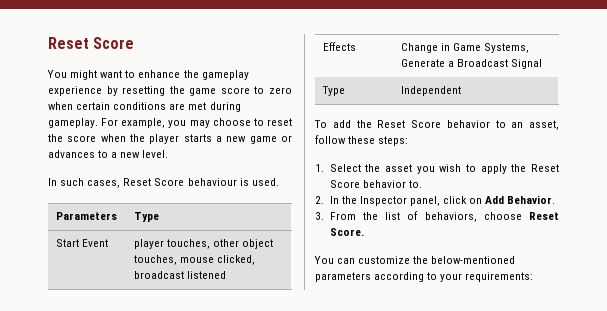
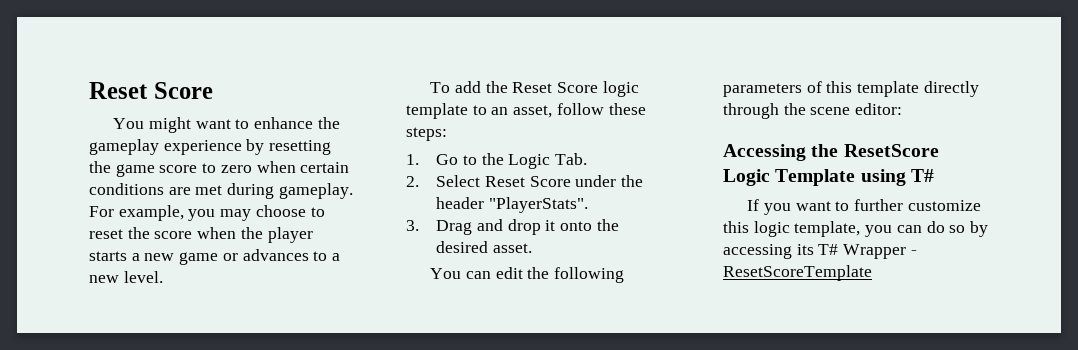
[48,178,279,188] [56,212,118,220] [134,212,160,222] [56,239,109,247] [134,239,274,249] [134,255,256,265] [134,271,227,279] [323,42,357,51] [401,43,530,53] [401,59,543,69] [322,86,346,96] [401,86,462,96] // In such cases, Reset Score behaviour is used. // Parameters | Type // Start Event | player touches, other object touches, mouse clicked, broadcast listened // Effects | Change in Game Systems, Generate a Broadcast Signal // Type | Independent -> (163, 277) none
[446,120,490,128] behavior -> [602,81,639,97] [406,103,468,119] logic template
[329,164,559,174] [329,180,422,188] [315,195,556,206] [315,211,559,222] [329,228,364,236] [314,256,516,264] [315,272,534,282] Select the asset you wish to apply the Reset Score behavior to. // 2. In the Inspector panel, click on Add Behavior. // 3. From the list of behaviors, choose Reset Score. // You can customize the below-mentioned parameters according to your requirements: -> [436,153,588,169] [406,175,644,187] [436,197,588,213] [406,219,619,235] [436,241,532,253] [430,267,625,283] [723,81,979,97] [723,103,903,119] [723,144,939,161] [723,169,934,186] [747,199,981,215] [723,221,989,237] [723,244,917,259] [723,265,872,281] Go to the Logic Tab. // 2. Select Reset Score under the header "PlayerStats". // 3. Drag and drop it onto the desired asset. // You can edit the following parameters of this template directly through the scene editor: // Accessing the ResetScore Logic Template using T# // If you want to further customize this logic template, you can do so by accessing its T# Wrapper - ResetScoreTemplate

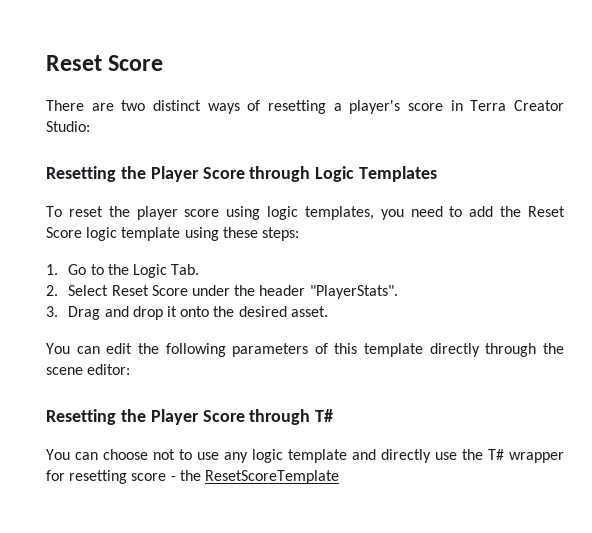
[113,117,340,133] [89,139,332,155] [89,161,350,177] [89,183,353,199] [89,205,325,221] [89,227,313,243] [89,249,341,265] [89,271,163,283] [430,82,451,93] You might want to enhance the gameplay experience by resetting the game score to zero when certain conditions are met during gameplay. For example, you may choose to reset the score when the player starts a new game or advances to a new level. // To -> [46,100,564,114] [46,121,90,132] [46,166,438,182] [46,206,463,220] There are two distinct ways of resetting a player's score in Terra Creator Studio: // Resetting the Player Score through Logic Templates // To reset the player score using logic templates, you need to
[472,103,604,118] to an asset, follow -> [184,227,219,241] using
[723,144,939,161] [723,169,934,186] [747,199,981,215] [723,221,989,237] [723,244,917,259] Accessing the ResetScore Logic Template using T# // If you want to further customize this logic template, you can do so by accessing its T# Wrapper - -> [46,409,334,425] [46,449,564,463] [46,470,201,484] Resetting the Player Score through T# // You can choose not to use any logic template and directly use the T# wrapper for resetting score - the

